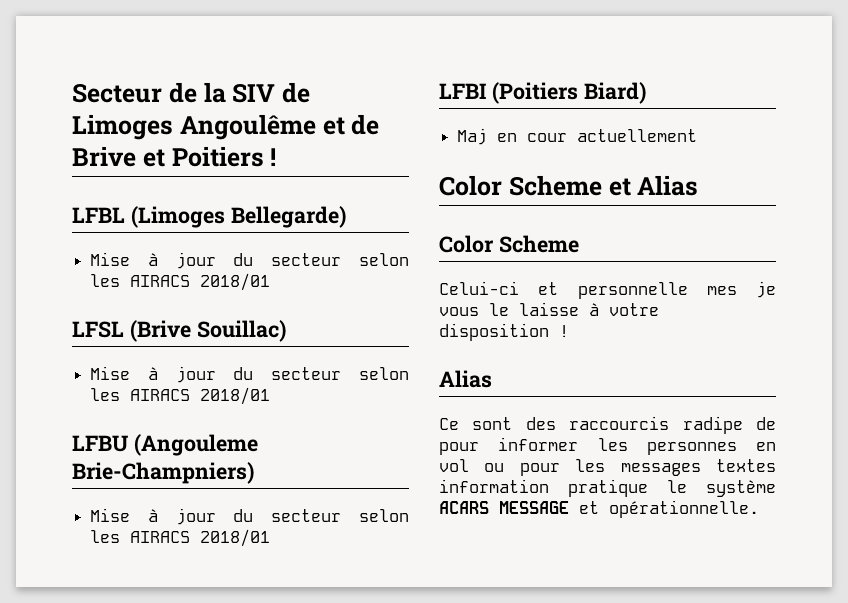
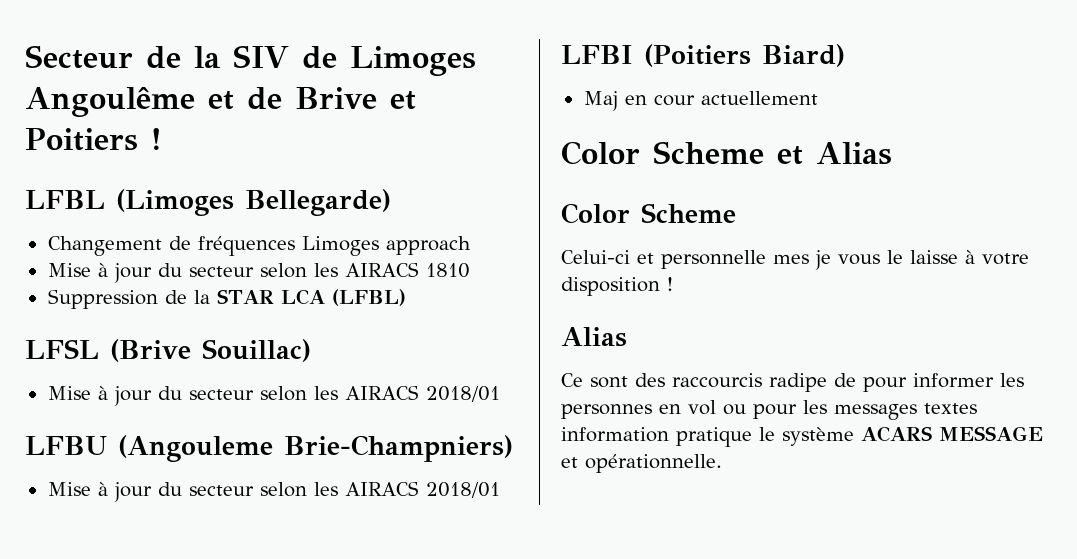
[90,252,409,269] [90,273,271,291] // Mise à jour du secteur selon les AIRACS 2018/01 -> [47,236,471,256] [47,262,470,283] [47,289,406,309] // Changement de fréquences Limoges approach // Mise à jour du secteur selon les AIRACS 1810 // Suppression de la STAR LCA (LFBL)

